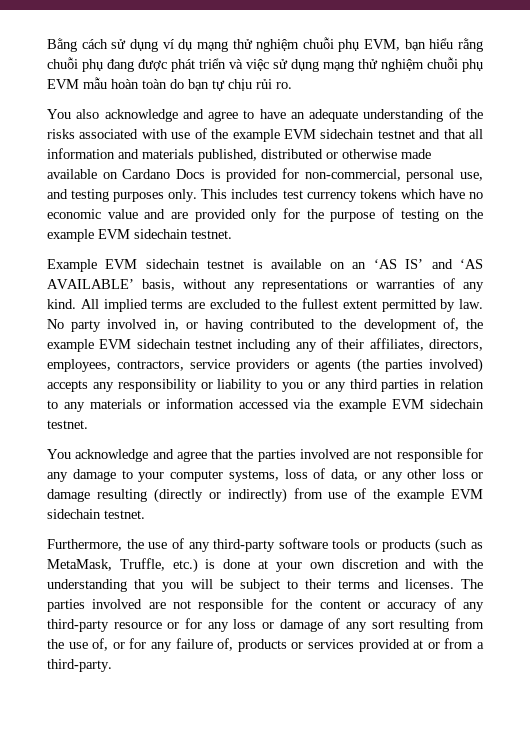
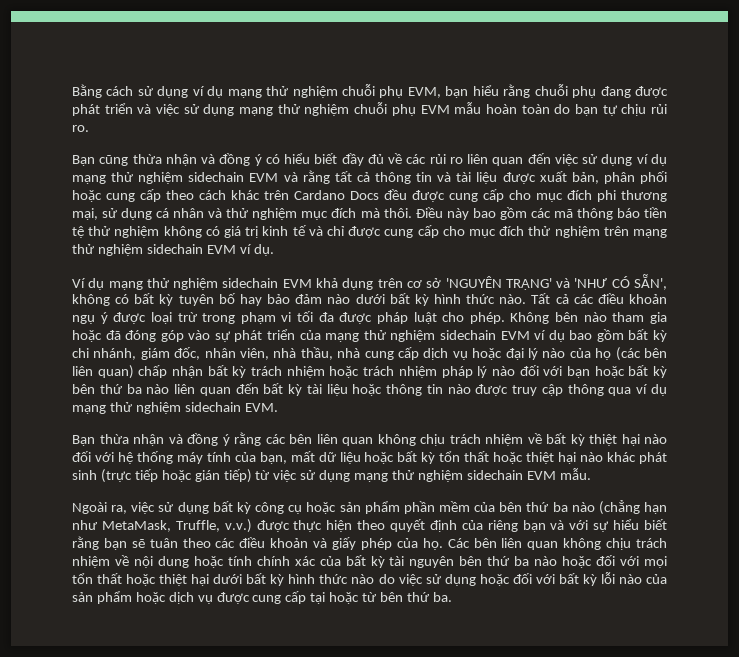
[47,108,483,122] [47,128,484,142] [47,148,431,162] [47,168,483,182] [47,189,483,202] [47,208,484,222] [47,229,232,242] [47,259,483,272] [47,278,484,292] [47,298,483,312] [47,318,484,332] [47,338,483,352] [47,358,483,373] [47,379,484,392] [47,398,484,412] [47,420,88,429] [47,448,483,462] [47,468,484,482] [47,488,483,503] [47,509,145,519] [47,538,483,553] [47,558,483,573] [47,579,484,592] [47,598,485,612] [47,618,485,632] [47,638,485,652] [47,659,112,672] You also acknowledge and agree to have an adequate understanding of the risks associated with use of the example EVM sidechain testnet and that all information and materials published, distributed or otherwise made available on Cardano Docs is provided for non-commercial, personal use, and testing purposes only. This includes test currency tokens which have no economic value and are provided only for the purpose of testing on the example EVM sidechain testnet. // Example EVM sidechain testnet is available on an ‘AS IS’ and ‘AS AVAILABLE’ basis, without any representations or warranties of any kind. All implied terms are excluded to the fullest extent permitted by law. No party involved in, or having contributed to the development of, the example EVM sidechain testnet including any of their affiliates, directors, employees, contractors, service providers or agents (the parties involved) accepts any responsibility or liability to you or any third parties in relation to any materials or information accessed via the example EVM sidechain testnet. // You acknowledge and agree that the parties involved are not responsible for any damage to your computer systems, loss of data, or any other loss or damage resulting (directly or indirectly) from use of the example EVM sidechain testnet. // Furthermore, the use of any third-party software tools or products (such as MetaMask, Truffle, etc.) is done at your own discretion and with the understanding that you will be subject to their terms and licenses. The parties involved are not responsible for the content or accuracy of any third-party resource or for any loss or damage of any sort resulting from the use of, or for any failure of, products or services provided at or from a third-party. -> [72,153,667,166] [72,170,667,184] [72,189,667,202] [72,207,667,220] [72,225,667,238] [72,244,274,256] [72,274,668,290] [72,293,667,306] [72,311,668,324] [72,329,667,342] [72,347,667,361] [72,365,667,379] [72,383,668,396] [72,402,278,414] [72,432,667,446] [72,451,668,464] [72,468,591,483] [72,500,667,515] [72,519,667,533] [72,536,667,550] [72,555,667,568] [72,572,667,586] [72,591,452,604] Bạn cũng thừa nhận và đồng ý có hiểu biết đầy đủ về các rủi ro liên quan đến việc sử dụng ví dụ mạng thử nghiệm sidechain EVM và rằng tất cả thông tin và tài liệu được xuất bản, phân phối hoặc cung cấp theo cách khác trên Cardano Docs đều được cung cấp cho mục đích phi thương mại, sử dụng cá nhân và thử nghiệm mục đích mà thôi. Điều này bao gồm các mã thông báo tiền tệ thử nghiệm không có giá trị kinh tế và chỉ được cung cấp cho mục đích thử nghiệm trên mạng thử nghiệm sidechain EVM ví dụ. // Ví dụ mạng thử nghiệm sidechain EVM khả dụng trên cơ sở 'NGUYÊN TRẠNG' và 'NHƯ CÓ SẴN', không có bất kỳ tuyên bố hay bảo đảm nào dưới bất kỳ hình thức nào. Tất cả các điều khoản ngụ ý được loại trừ trong phạm vi tối đa được pháp luật cho phép. Không bên nào tham gia hoặc đã đóng góp vào sự phát triển của mạng thử nghiệm sidechain EVM ví dụ bao gồm bất kỳ chi nhánh, giám đốc, nhân viên, nhà thầu, nhà cung cấp dịch vụ hoặc đại lý nào của họ (các bên liên quan) chấp nhận bất kỳ trách nhiệm hoặc trách nhiệm pháp lý nào đối với bạn hoặc bất kỳ bên thứ ba nào liên quan đến bất kỳ tài liệu hoặc thông tin nào được truy cập thông qua ví dụ mạng thử nghiệm sidechain EVM. // Bạn thừa nhận và đồng ý rằng các bên liên quan không chịu trách nhiệm về bất kỳ thiệt hại nào đối với hệ thống máy tính của bạn, mất dữ liệu hoặc bất kỳ tổn thất hoặc thiệt hại nào khác phát sinh (trực tiếp hoặc gián tiếp) từ việc sử dụng mạng thử nghiệm sidechain EVM mẫu. // Ngoài ra, việc sử dụng bất kỳ công cụ hoặc sản phẩm phần mềm của bên thứ ba nào (chẳng hạn như MetaMask, Truffle, v.v.) được thực hiện theo quyết định của riêng bạn và với sự hiểu biết rằng bạn sẽ tuân theo các điều khoản và giấy phép của họ. Các bên liên quan không chịu trách nhiệm về nội dung hoặc tính chính xác của bất kỳ tài nguyên bên thứ ba nào hoặc đối với mọi tổn thất hoặc thiệt hại dưới bất kỳ hình thức nào do việc sử dụng hoặc đối với bất kỳ lỗi nào của sản phẩm hoặc dịch vụ được cung cấp tại hoặc từ bên thứ ba.

